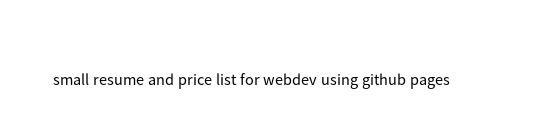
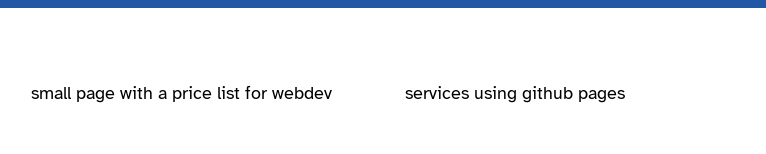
[92,73,174,85] resume and -> [76,86,167,103] page with a
(318, 79) none -> [405,86,469,99] services

